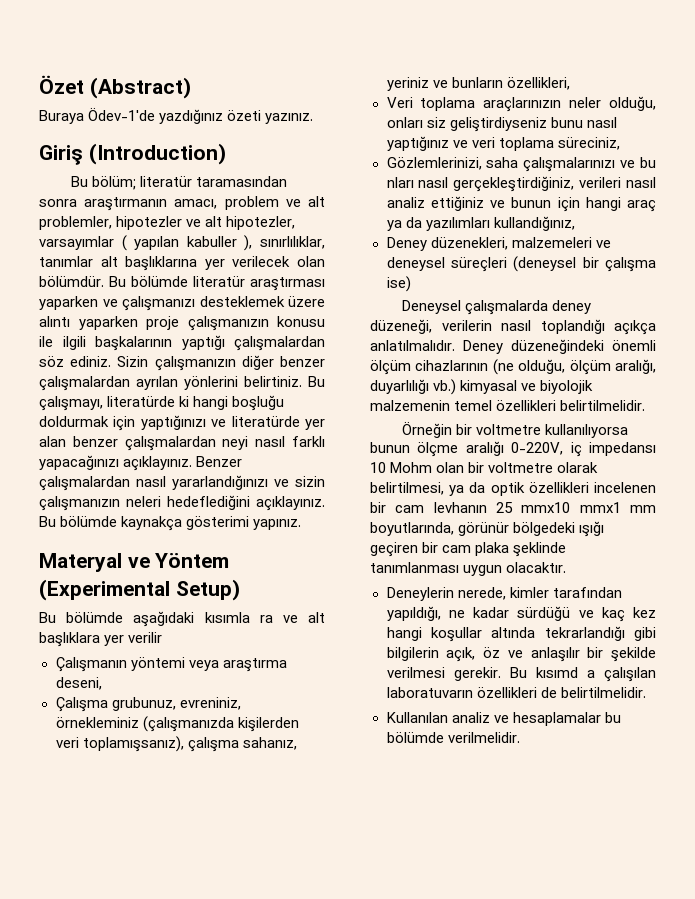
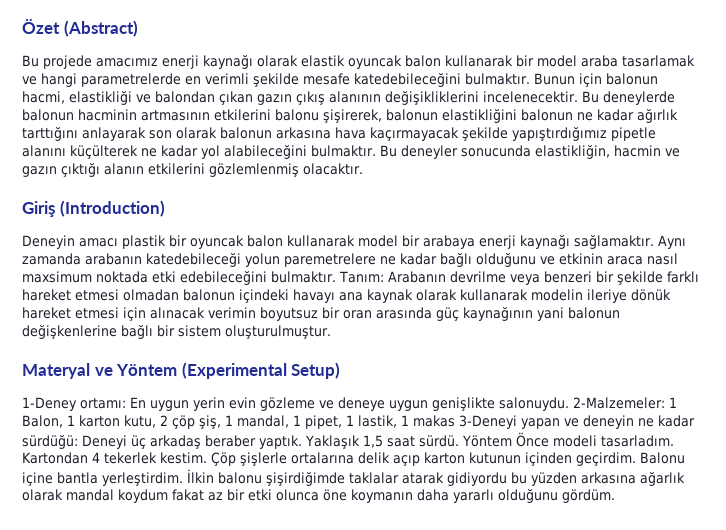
[39,107,314,124] [39,143,226,165] [71,176,288,190] [39,196,325,211] [39,216,296,230] [39,235,325,251] [39,256,325,271] [39,276,325,291] [39,296,325,311] [39,316,325,331] [39,335,325,351] [39,355,325,371] [39,376,325,391] [39,395,285,411] [39,415,325,431] [39,436,325,451] [39,455,243,471] [39,475,325,491] [39,495,325,511] [39,516,302,531] Buraya Ödev-1'de yazdığınız özeti yazınız. // Giriş (Introduction) // Bu bölüm; literatür taramasından sonra araştırmanın amacı, problem ve alt problemler, hipotezler ve alt hipotezler, varsayımlar ( yapılan kabuller ), sınırlılıklar, tanımlar alt başlıklarına yer verilecek olan bölümdür. Bu bölümde literatür araştırması yaparken ve çalışmanızı desteklemek üzere alıntı yaparken proje çalışmanızın konusu ile ilgili başkalarının yaptığı çalışmalardan söz ediniz. Sizin çalışmanızın diğer benzer çalışmalardan ayrılan yönlerini belirtiniz. Bu çalışmayı, literatürde ki hangi boşluğu doldurmak için yaptığınızı ve literatürde yer alan benzer çalışmalardan neyi nasıl farklı yapacağınızı açıklayınız. Benzer çalışmalardan nasıl yararlandığınızı ve sizin çalışmanızın neleri hedeflediğini açıklayınız. Bu bölümde kaynakça gösterimi yapınız. -> [22,55,695,69] [22,73,658,87] [22,91,675,105] [22,109,678,123] [22,127,656,141] [22,145,680,159] [22,163,363,177] [22,200,165,217] [22,235,686,249] [22,253,678,267] [22,271,699,285] [22,289,671,303] [22,307,620,321] [22,325,331,339] Bu projede amacımız enerji kaynağı olarak elastik oyuncak balon kullanarak bir model araba tasarlamak ve hangi parametrelerde en verimli şekilde mesafe katedebileceğini bulmaktır. Bunun için balonun hacmi, elastikliği ve balondan çıkan gazın çıkış alanının değişikliklerini incelenecektir. Bu deneylerde balonun hacminin artmasının etkilerini balonu şişirerek, balonun elastikliğini balonun ne kadar ağırlık tarttığını anlayarak son olarak balonun arkasına hava kaçırmayacak şekilde yapıştırdığımız pipetle alanını küçülterek ne kadar yol alabileceğini bulmaktır. Bu deneyler sonucunda elastikliğin, hacmin ve gazın çıktığı alanın etkilerini gözlemlenmiş olacaktır. // Giriş (Introduction) // Deneyin amacı plastik bir oyuncak balon kullanarak model bir arabaya enerji kaynağı sağlamaktır. Aynı zamanda arabanın katedebileceği yolun paremetrelere ne kadar bağlı olduğunu ve etkinin araca nasıl maxsimum noktada etki edebileceğini bulmaktır. Tanım: Arabanın devrilme veya benzeri bir şekilde farklı hareket etmesi olmadan balonun içindeki havayı ana kaynak olarak kullanarak modelin ileriye dönük hareket etmesi için alınacak verimin boyutsuz bir oran arasında güç kaynağının yani balonun değişkenlerine bağlı bir sistem oluşturulmuştur.
[39,611,326,627] [39,632,163,647] [55,657,287,672] [55,677,102,690] [55,697,241,712] [55,716,299,732] [55,736,297,752] [386,77,570,91] [386,96,656,112] [386,117,617,132] [386,136,620,151] [386,157,656,172] [386,176,656,192] [386,196,656,212] [386,216,575,231] [386,237,611,251] [386,256,656,272] [386,276,411,292] [402,300,592,315] [370,319,656,335] [370,339,656,354] [370,359,656,375] [370,379,594,395] [370,400,646,411] [402,421,629,438] [370,441,656,457] [370,462,599,473] [370,482,656,496] [370,502,656,513] [370,521,605,537] [370,542,567,557] [370,562,567,576] [386,587,622,601] [386,606,656,622] [386,626,656,642] [386,647,656,662] [386,667,656,682] [386,687,646,698] [386,712,621,726] [386,732,520,743] Bu bölümde aşağıdaki kısımla ra ve alt başlıklara yer verilir // Çalışmanın yöntemi veya araştırma deseni, // Çalışma grubunuz, evreniniz, örnekleminiz (çalışmanızda kişilerden veri toplamışsanız), çalışma sahanız, yeriniz ve bunların özellikleri, // Veri toplama araçlarınızın neler olduğu, onları siz geliştirdiyseniz bunu nasıl yaptığınız ve veri toplama süreciniz, // Gözlemlerinizi, saha çalışmalarınızı ve bu nları nasıl gerçekleştirdiğiniz, verileri nasıl analiz ettiğiniz ve bunun için hangi araç ya da yazılımları kullandığınız, // Deney düzenekleri, malzemeleri ve deneysel süreçleri (deneysel bir çalışma ise) // Deneysel çalışmalarda deney düzeneği, verilerin nasıl toplandığı açıkça anlatılmalıdır. Deney düzeneğindeki önemli ölçüm cihazlarının (ne olduğu, ölçüm aralığı, duyarlılığı vb.) kimyasal ve biyolojik malzemenin temel özellikleri belirtilmelidir. // Örneğin bir voltmetre kullanılıyorsa bunun ölçme aralığı 0-220V, iç impedansı 10 Mohm olan bir voltmetre olarak belirtilmesi, ya da optik özellikleri incelenen bir cam levhanın 25 mmx10 mmx1 mm boyutlarında, görünür bölgedeki ışığı geçiren bir cam plaka şeklinde tanımlanması uygun olacaktır. // Deneylerin nerede, kimler tarafından yapıldığı, ne kadar sürdüğü ve kaç kez hangi koşullar altında tekrarlandığı gibi bilgilerin açık, öz ve anlaşılır bir şekilde verilmesi gerekir. Bu kısımd a çalışılan laboratuvarın özellikleri de belirtilmelidir. // Kullanılan analiz ve hesaplamalar bu bölümde verilmelidir. -> [22,397,677,411] [22,415,695,429] [22,432,674,449] [22,452,685,466] [22,469,685,486] [22,489,615,503] 1-Deney ortamı: En uygun yerin evin gözleme ve deneye uygun genişlikte salonuydu. 2-Malzemeler: 1 Balon, 1 karton kutu, 2 çöp şiş, 1 mandal, 1 pipet, 1 lastik, 1 makas 3-Deneyi yapan ve deneyin ne kadar sürdüğü: Deneyi üç arkadaş beraber yaptık. Yaklaşık 1,5 saat sürdü. Yöntem Önce modeli tasarladım. Kartondan 4 tekerlek kestim. Çöp şişlerle ortalarına delik açıp karton kutunun içinden geçirdim. Balonu içine bantla yerleştirdim. İlkin balonu şişirdiğimde taklalar atarak gidiyordu bu yüzden arkasına ağarlık olarak mandal koydum fakat az bir etki olunca öne koymanın daha yararlı olduğunu gördüm.

